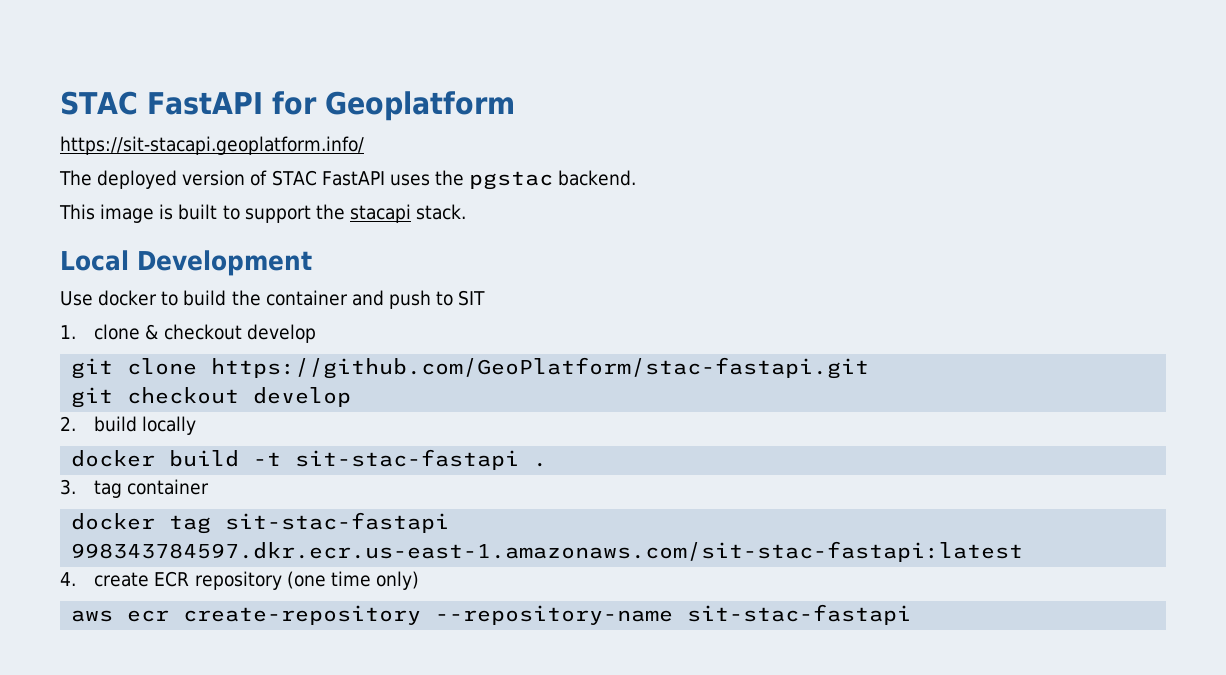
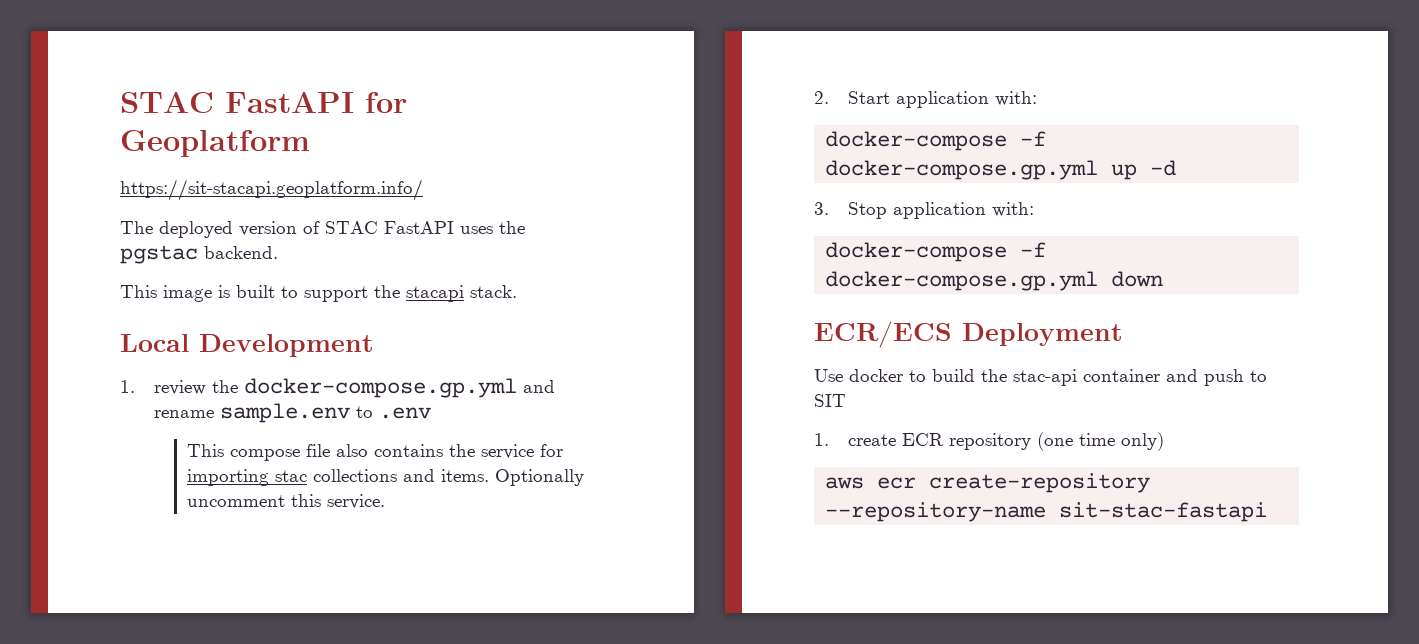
(312, 263) none -> [120,378,555,398] [153,403,431,423] [187,444,564,461] [187,469,585,486] [187,494,386,509] [814,91,1037,108] [825,131,1047,151] [825,160,1177,180] [814,202,1034,219] [825,242,1047,262] [825,271,1164,291] [814,321,1123,348] // 1. review the docker-compose.gp.yml and rename sample.env to .env // This compose file also contains the service for importing stac collections and items. Optionally uncomment this service. // 2. Start application with: // docker-compose -f docker-compose.gp.yml up -d // 3. Stop application with: // docker-compose -f docker-compose.gp.yml down // ECR/ECS Deployment
(261, 298) none -> [1013,369,1077,386] stac-api
[94,324,316,343] [71,357,870,379] [71,387,352,408] [60,416,197,435] [71,449,548,470] [60,479,210,498] [71,512,450,534] [71,541,1024,562] [60,572,76,586] clone & checkout develop // git clone https://github.com/GeoPlatform/stac-fastapi.git // git checkout develop // 2. build locally // docker build -t sit-stac-fastapi . // 3. tag container // docker tag sit-stac-fastapi 998343784597.dkr.ecr.us-east-1.amazonaws.com/sit-stac-fastapi:latest // 4. -> (829, 439) none

